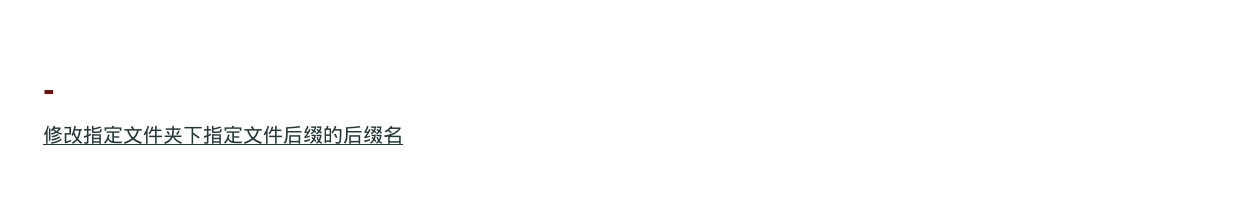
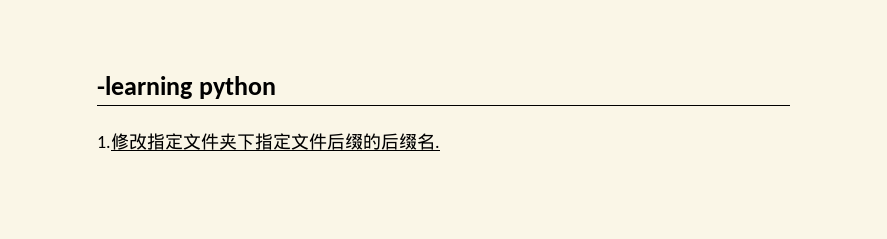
[43,90,55,100] - // -> [97,76,276,99] [97,136,111,148] -learning python // 1.
(403, 134) none -> [435,145,440,148] .

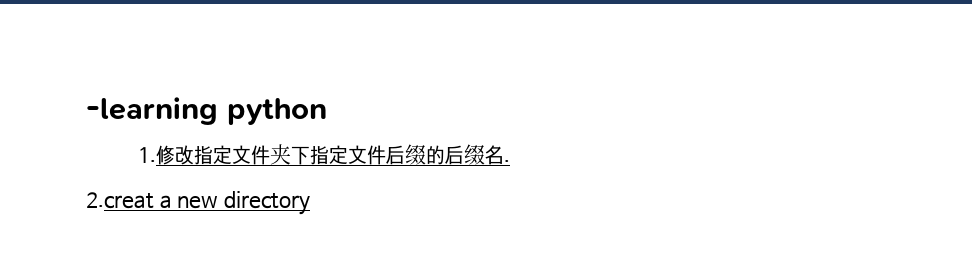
(440, 146) none -> [86,191,310,215] // 2.creat a new directory

